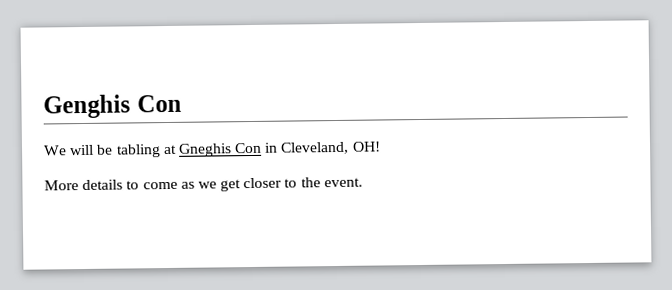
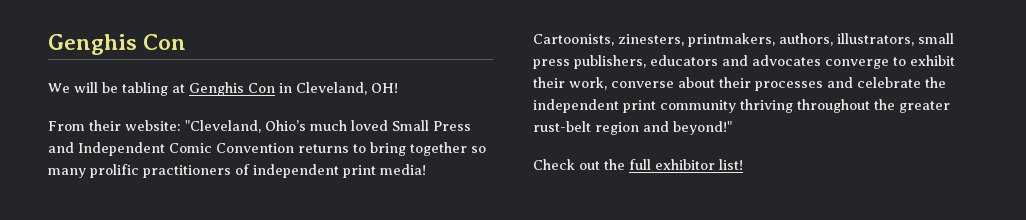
[177,143,232,157] Gneghis -> [189,82,244,96] Genghis
[44,177,363,192] More details to come as we get closer to the event. -> [48,120,471,133] [48,142,486,156] [48,164,426,178] [533,33,954,47] [533,55,955,69] [533,77,946,91] [533,99,950,113] [533,121,732,135] [533,159,743,170] From their website: "Cleveland, Ohio’s much loved Small Press and Independent Comic Convention returns to bring together so many prolific practitioners of independent print media! Cartoonists, zinesters, printmakers, authors, illustrators, small press publishers, educators and advocates converge to exhibit their work, converse about their processes and celebrate the independent print community thriving throughout the greater rust-belt region and beyond!" // Check out the full exhibitor list!

